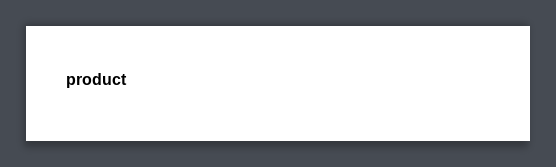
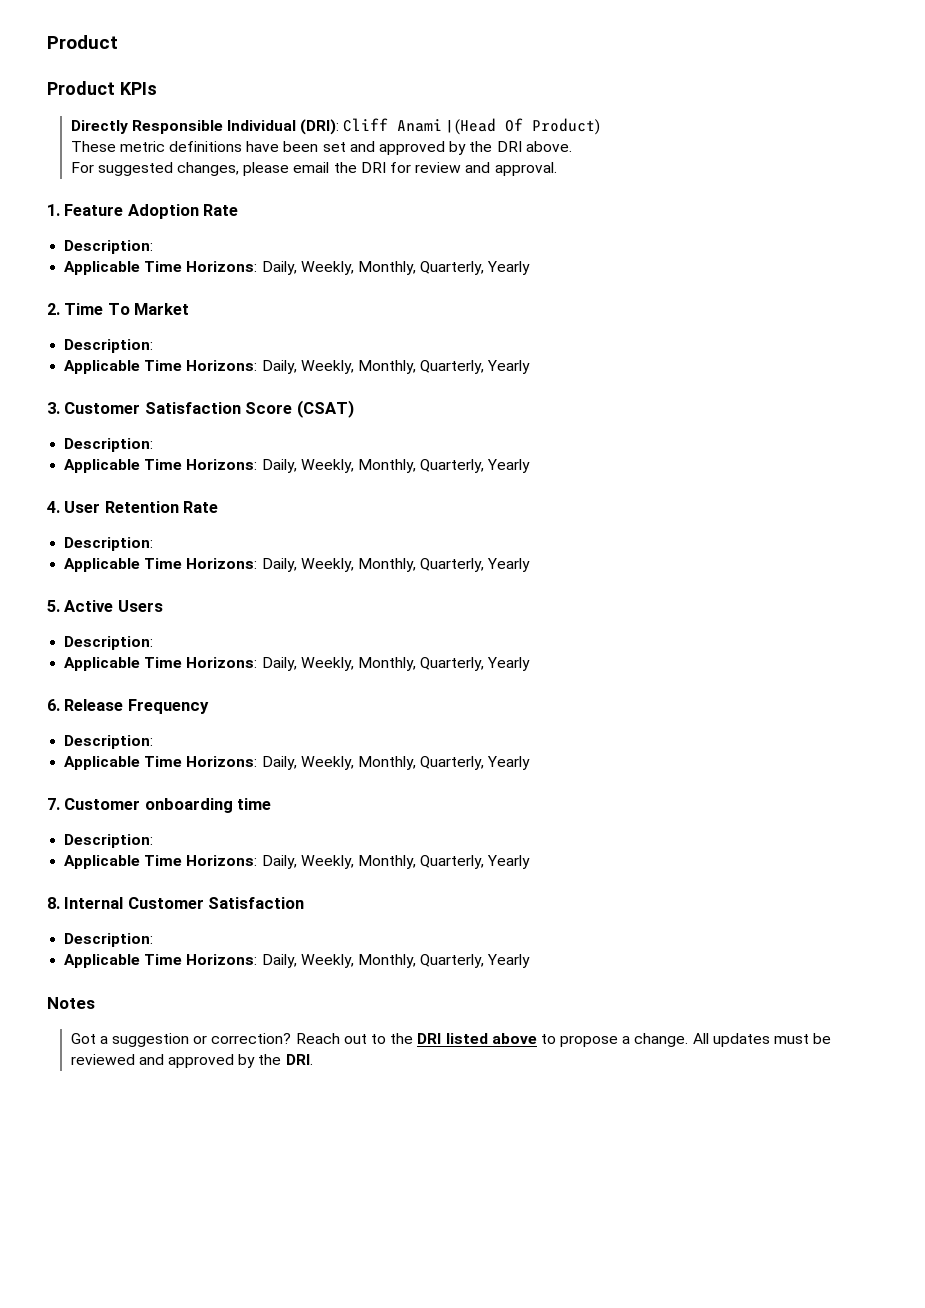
[66,73,127,88] product -> [47,35,118,49] [47,81,157,95] [70,118,600,135] [70,141,572,155] [70,162,557,176] [47,204,239,219] [64,240,154,254] [64,261,531,275] [47,303,190,315] [64,339,154,353] [64,360,531,374] [47,400,354,418] [64,438,154,452] [64,459,531,473] [47,501,219,513] [64,537,154,551] [64,558,531,572] [47,600,163,612] [64,636,154,650] [64,657,531,671] [47,699,209,714] [64,735,154,749] [64,756,531,770] [47,798,272,813] [64,834,154,848] [64,855,531,869] [47,897,305,909] [64,933,154,947] [64,954,531,968] [47,997,95,1009] [70,1033,832,1047] [70,1054,313,1068] Product // Product KPIs // Directly Responsible Individual (DRI): Cliff Anami | (Head Of Product) // These metric definitions have been set and approved by the DRI above. // For suggested changes, please email the DRI for review and approval. // 1. Feature Adoption Rate // Description: // Applicable Time Horizons: Daily, Weekly, Monthly, Quarterly, Yearly // 2. Time To Market // Description: // Applicable Time Horizons: Daily, Weekly, Monthly, Quarterly, Yearly // 3. Customer Satisfaction Score (CSAT) // Description: // Applicable Time Horizons: Daily, Weekly, Monthly, Quarterly, Yearly // 4. User Retention Rate // Description: // Applicable Time Horizons: Daily, Weekly, Monthly, Quarterly, Yearly // 5. Active Users // Description: // Applicable Time Horizons: Daily, Weekly, Monthly, Quarterly, Yearly // 6. Release Frequency // Description: // Applicable Time Horizons: Daily, Weekly, Monthly, Quarterly, Yearly // 7. Customer onboarding time // Description: // Applicable Time Horizons: Daily, Weekly, Monthly, Quarterly, Yearly // 8. Internal Customer Satisfaction // Description: // Applicable Time Horizons: Daily, Weekly, Monthly, Quarterly, Yearly // Notes // Got a suggestion or correction? Reach out to the DRI listed above to propose a change. All updates must be reviewed and approved by the DRI.

